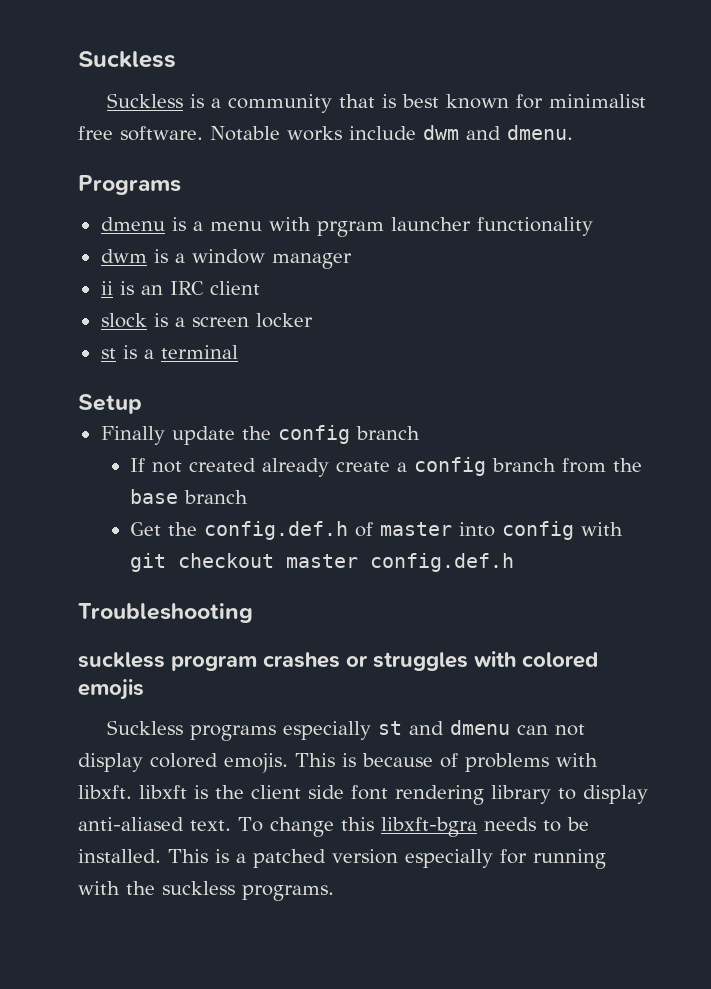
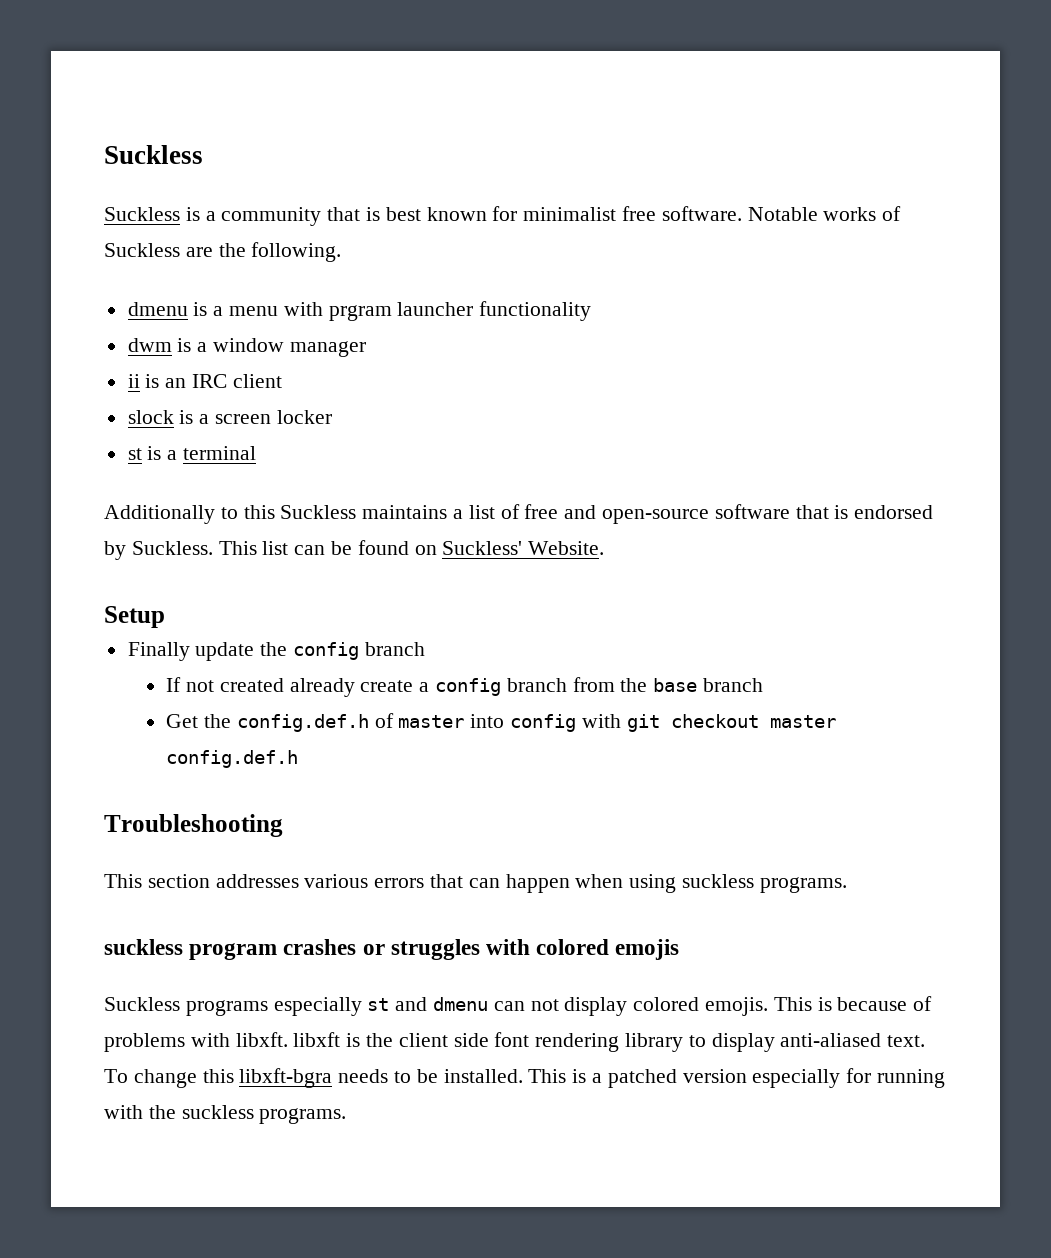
[349,125,573,140] [78,175,181,195] include dwm and dmenu. // Programs -> [882,206,902,221] [104,242,342,262] of Suckless are the following.
(238, 352) none -> [104,504,934,524] [104,540,605,560] // Additionally to this Suckless maintains a list of free and open-source software that is endorsed by Suckless. This list can be found on Suckless' Website.
(253, 613) none -> [104,874,847,893] // This section addresses various errors that can happen when using suckless programs.

